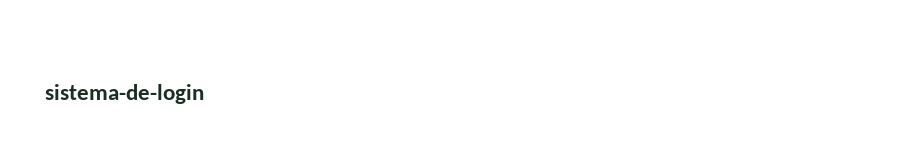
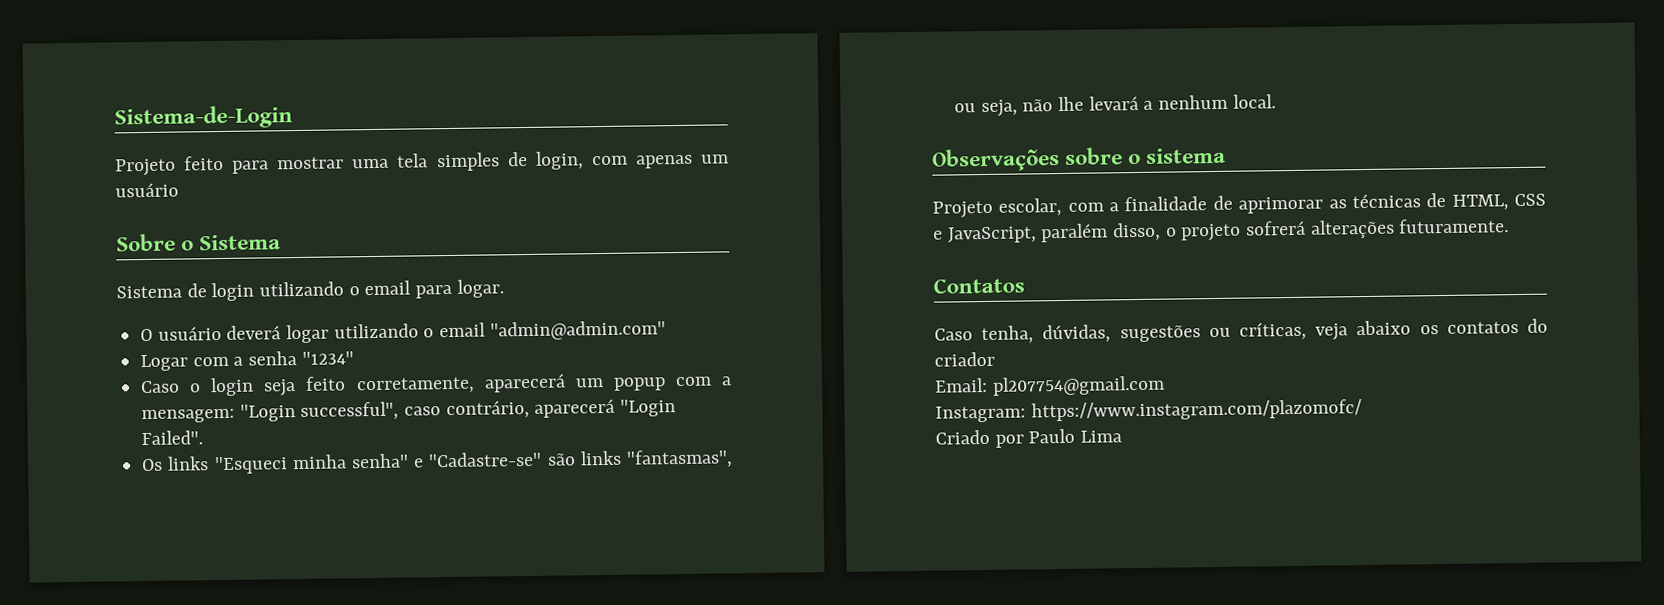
[45,84,204,104] sistema-de-login -> [114,105,293,130] [115,151,729,177] [115,182,179,198] [116,233,282,252] [116,279,504,302] [140,320,666,344] [140,350,354,372] [140,373,732,397] [141,398,677,424] [141,430,204,446] [141,449,733,475] [954,94,1276,118] [932,147,1227,172] [932,192,1546,219] [933,218,1510,244] [933,277,1025,294] [934,318,1548,345] [934,351,995,367] [935,375,1165,396] [935,399,1362,423] [935,428,1123,448] Sistema-de-Login // Projeto feito para mostrar uma tela simples de login, com apenas um usuário // Sobre o Sistema // Sistema de login utilizando o email para logar. // O usuário deverá logar utilizando o email "admin@admin.com" // Logar com a senha "1234" // Caso o login seja feito corretamente, aparecerá um popup com a mensagem: "Login successful", caso contrário, aparecerá "Login Failed". // Os links "Esqueci minha senha" e "Cadastre-se" são links "fantasmas", ou seja, não lhe levará a nenhum local. // Observações sobre o sistema // Projeto escolar, com a finalidade de aprimorar as técnicas de HTML, CSS e JavaScript, paralém disso, o projeto sofrerá alterações futuramente. // Contatos // Caso tenha, dúvidas, sugestões ou críticas, veja abaixo os contatos do criador // Email: pl207754@gmail.com // Instagram: https://www.instagram.com/plazomofc/ // Criado por Paulo Lima

